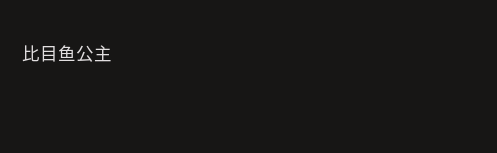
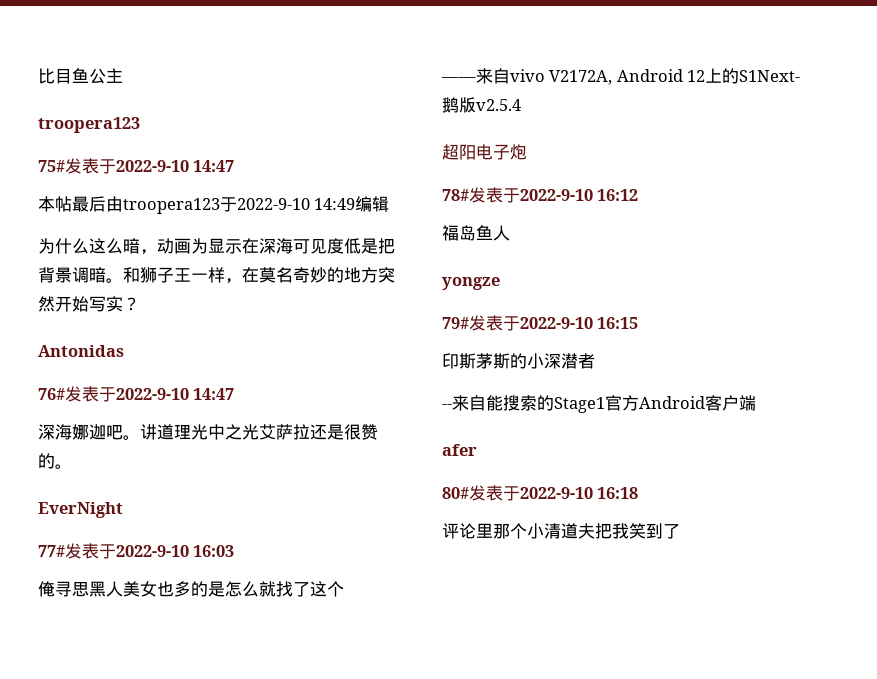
(112, 53) none -> [38,117,140,133] [38,158,235,174] [38,196,390,214] [38,238,395,255] [38,267,395,284] [38,296,140,312] [38,345,124,357] [38,386,235,402] [38,424,378,440] [38,453,72,469] [38,502,123,518] [38,543,235,559] [38,581,344,597] [441,68,801,85] [442,97,521,113] [442,144,527,160] [442,187,639,203] [442,225,510,241] [442,277,500,290] [442,315,639,331] [442,353,595,369] [442,395,756,413] [442,444,477,456] [442,485,639,501] [442,523,680,539] // troopera123 // 75#发表于2022-9-10 14:47 // 本帖最后由troopera123于2022-9-10 14:49编辑 // 为什么这么暗，动画为显示在深海可见度低是把背景调暗。和狮子王一样，在莫名奇妙的地方突然开始写实？ // Antonidas // 76#发表于2022-9-10 14:47 // 深海娜迦吧。讲道理光中之光艾萨拉还是很赞的。 // EverNight // 77#发表于2022-9-10 16:03 // 俺寻思黑人美女也多的是怎么就找了这个 // ——来自vivo V2172A, Android 12上的S1Next-鹅版v2.5.4 // 超阳电子炮 // 78#发表于2022-9-10 16:12 // 福岛鱼人 // yongze // 79#发表于2022-9-10 16:15 // 印斯茅斯的小深潜者 // --来自能搜索的Stage1官方Android客户端 // afer // 80#发表于2022-9-10 16:18 // 评论里那个小清道夫把我笑到了

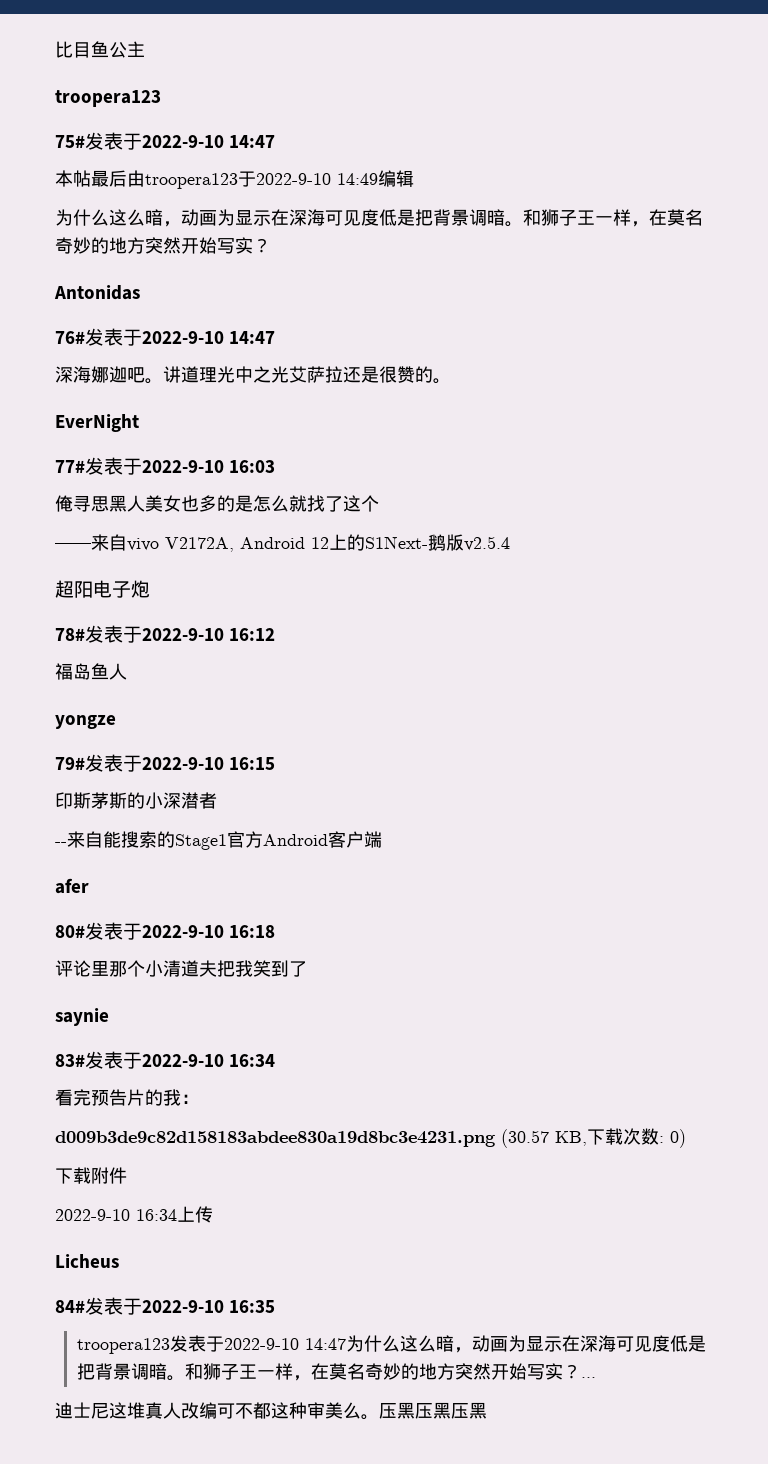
(680, 531) none -> [55,1008,109,1026] [55,1051,276,1069] [55,1089,199,1106] [55,1128,686,1148] [55,1167,127,1184] [55,1206,213,1223] [55,1254,119,1268] [55,1297,276,1315] [76,1335,706,1354] [76,1363,596,1381] [55,1402,487,1420] // saynie // 83#发表于2022-9-10 16:34 // 看完预告片的我： // d009b3de9c82d158183abdee830a19d8bc3e4231.png (30.57 KB,下载次数: 0) // 下载附件 // 2022-9-10 16:34上传 // Licheus // 84#发表于2022-9-10 16:35 // troopera123发表于2022-9-10 14:47为什么这么暗，动画为显示在深海可见度低是把背景调暗。和狮子王一样，在莫名奇妙的地方突然开始写实？... // 迪士尼这堆真人改编可不都这种审美么。压黑压黑压黑

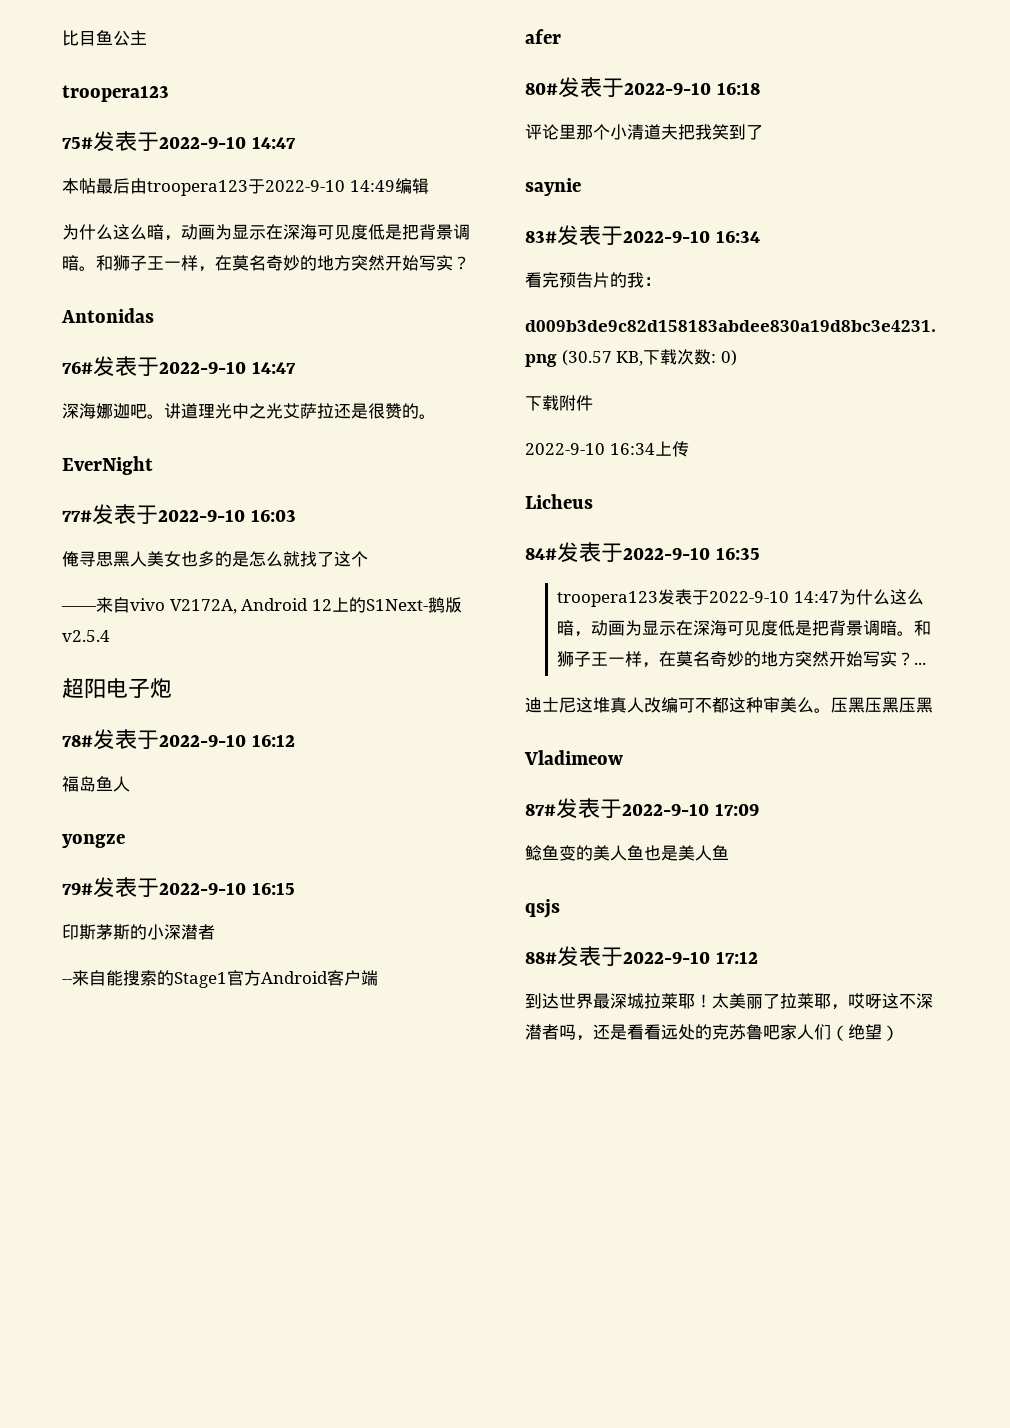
(487, 1410) none -> [524,750,623,765] [525,798,759,818] [525,845,729,861] [525,899,560,918] [525,946,758,966] [525,993,933,1010] [525,1024,899,1041] // Vladimeow // 87#发表于2022-9-10 17:09 // 鲶鱼变的美人鱼也是美人鱼 // qsjs // 88#发表于2022-9-10 17:12 // 到达世界最深城拉莱耶！太美丽了拉莱耶，哎呀这不深潜者吗，还是看看远处的克苏鲁吧家人们（绝望）

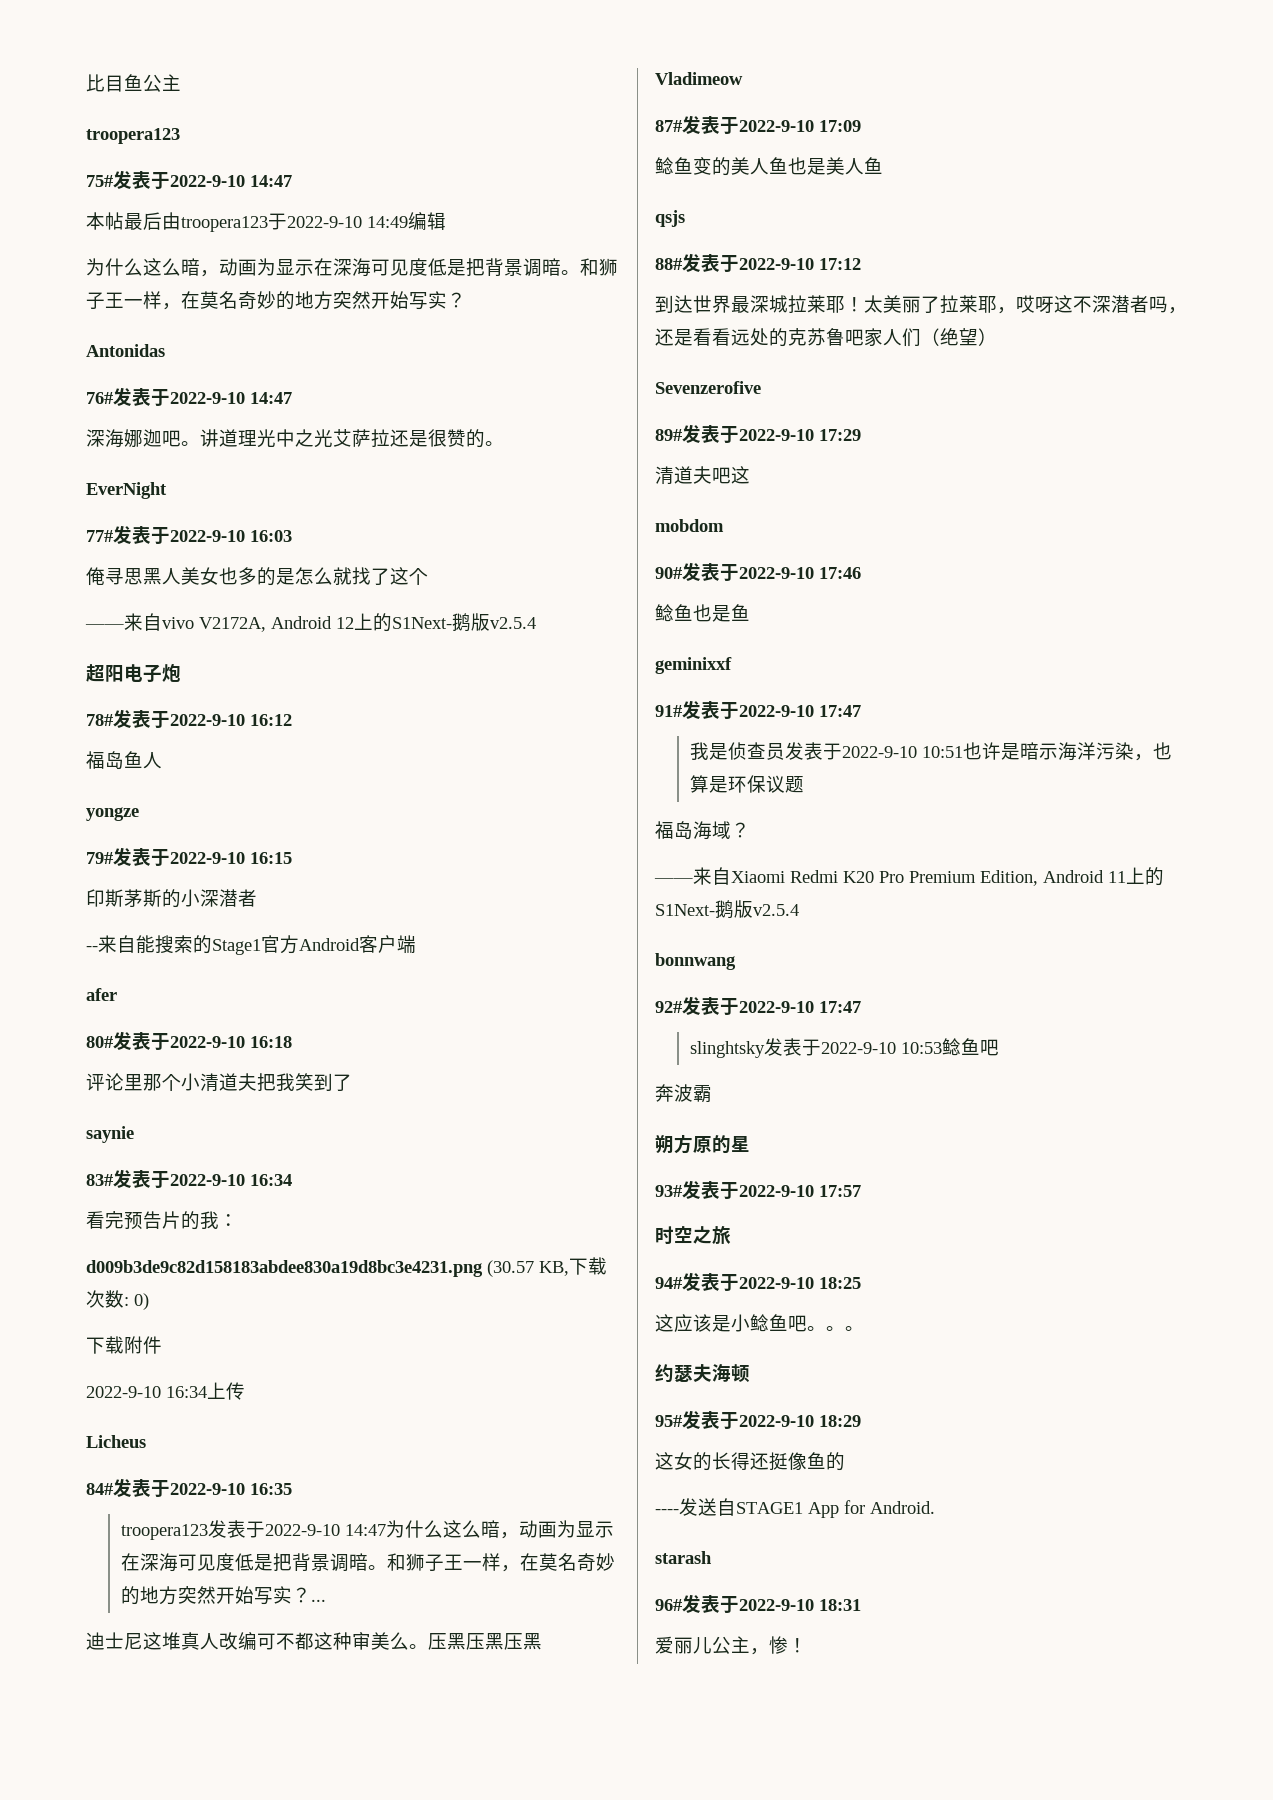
(899, 1033) none -> [655,381,761,394] [655,424,861,443] [655,466,750,485] [655,519,724,532] [655,562,861,581] [655,604,750,622] [655,657,732,674] [655,700,861,719] [689,742,1172,761] [689,775,804,793] [655,821,750,840] [654,867,1164,886] [655,900,799,919] [655,953,736,970] [655,996,861,1015] [689,1038,999,1058] [655,1084,712,1103] [655,1134,750,1154] [655,1180,861,1199] [655,1226,731,1245] [655,1272,861,1291] [655,1314,864,1332] [655,1364,750,1383] [655,1410,861,1429] [655,1452,845,1471] [655,1498,935,1518] [655,1551,712,1564] [655,1594,861,1613] [655,1636,807,1655] // Sevenzerofive // 89#发表于2022-9-10 17:29 // 清道夫吧这 // mobdom // 90#发表于2022-9-10 17:46 // 鲶鱼也是鱼 // geminixxf // 91#发表于2022-9-10 17:47 // 我是侦查员发表于2022-9-10 10:51也许是暗示海洋污染，也算是环保议题 // 福岛海域？ // ——来自Xiaomi Redmi K20 Pro Premium Edition, Android 11上的S1Next-鹅版v2.5.4 // bonnwang // 92#发表于2022-9-10 17:47 // slinghtsky发表于2022-9-10 10:53鲶鱼吧 // 奔波霸 // 朔方原的星 // 93#发表于2022-9-10 17:57 // 时空之旅 // 94#发表于2022-9-10 18:25 // 这应该是小鲶鱼吧。。。 // 约瑟夫海顿 // 95#发表于2022-9-10 18:29 // 这女的长得还挺像鱼的 // ----发送自STAGE1 App for Android. // starash // 96#发表于2022-9-10 18:31 // 爱丽儿公主，惨！

